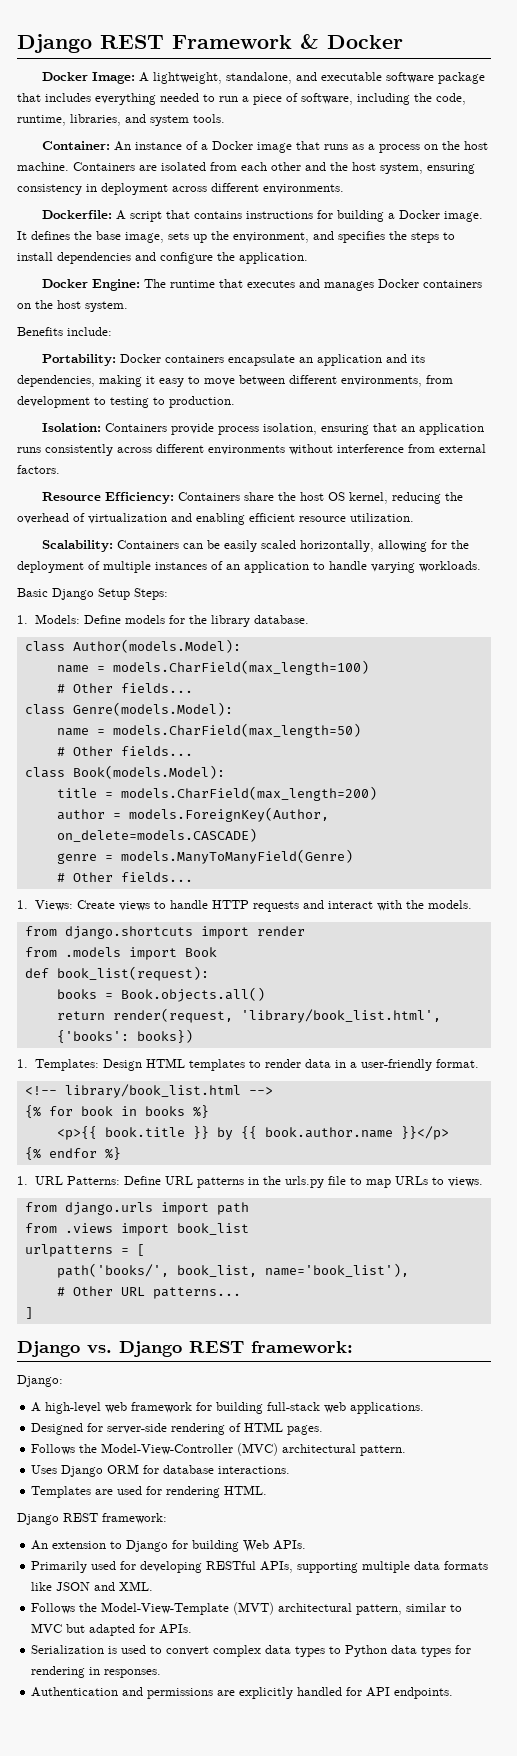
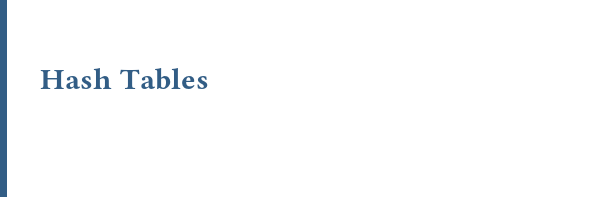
[17,34,403,53] [41,72,485,84] [17,93,466,105] [17,114,225,126] [41,141,488,153] [17,162,475,174] [17,183,344,195] [41,210,483,222] [17,231,455,243] [17,252,308,264] [41,279,482,291] [17,300,128,312] [17,327,112,336] [41,354,425,366] [17,375,453,387] [17,396,235,408] [41,423,484,435] [17,444,486,456] [17,465,60,474] [41,492,463,504] [17,513,414,525] [41,540,469,552] [17,561,481,573] [17,588,168,600] [17,614,309,627] [24,639,241,653] [56,660,369,675] [56,683,193,693] [24,702,233,716] [56,723,361,738] [56,746,193,756] [24,765,225,779] [56,786,377,801] [56,807,329,822] [56,828,257,842] [56,849,353,864] [56,872,193,882] [17,900,472,912] [24,926,305,939] [24,947,217,960] [24,966,209,981] [56,987,265,1002] [56,1008,441,1023] [56,1029,193,1043] [17,1058,479,1071] [24,1084,273,1098] [24,1105,209,1118] [56,1126,449,1140] [24,1147,121,1160] [17,1176,483,1188] [24,1202,249,1215] [24,1223,249,1236] [24,1244,145,1257] [56,1263,409,1278] [56,1286,241,1299] [24,1307,33,1319] [17,1341,353,1357] [17,1375,63,1387] [31,1402,425,1414] [31,1422,324,1435] [31,1443,407,1456] [31,1464,291,1477] [31,1485,268,1498] [17,1513,167,1525] [31,1540,307,1552] [31,1561,489,1573] [31,1581,154,1591] [31,1602,463,1615] [31,1623,193,1636] [31,1645,472,1657] [31,1666,162,1678] [31,1687,454,1699] Django REST Framework & Docker // Docker Image: A lightweight, standalone, and executable software package that includes everything needed to run a piece of software, including the code, runtime, libraries, and system tools. // Container: An instance of a Docker image that runs as a process on the host machine. Containers are isolated from each other and the host system, ensuring consistency in deployment across different environments. // Dockerfile: A script that contains instructions for building a Docker image. It defines the base image, sets up the environment, and specifies the steps to install dependencies and configure the application. // Docker Engine: The runtime that executes and manages Docker containers on the host system. // Benefits include: // Portability: Docker containers encapsulate an application and its dependencies, making it easy to move between different environments, from development to testing to production. // Isolation: Containers provide process isolation, ensuring that an application runs consistently across different environments without interference from external factors. // Resource Efficiency: Containers share the host OS kernel, reducing the overhead of virtualization and enabling efficient resource utilization. // Scalability: Containers can be easily scaled horizontally, allowing for the deployment of multiple instances of an application to handle varying workloads. // Basic Django Setup Steps: // 1. Models: Define models for the library database. // class Author(models.Model): // name = models.CharField(max_length=100) // # Other fields... // class Genre(models.Model): // name = models.CharField(max_length=50) // # Other fields... // class Book(models.Model): // title = models.CharField(max_length=200) // author = models.ForeignKey(Author, on_delete=models.CASCADE) // genre = models.ManyToManyField(Genre) // # Other fields... // 1. Views: Create views to handle HTTP requests and interact with the models. // from django.shortcuts import render // from .models import Book // def book_list(request): // books = Book.objects.all() // return render(request, 'library/book_list.html', {'books': books}) // 1. Templates: Design HTML templates to render data in a user-friendly format. // <!-- library/book_list.html --> // {% for book in books %} // <p>{{ book.title }} by {{ book.author.name }}</p> // {% endfor %} // 1. URL Patterns: Define URL patterns in the urls.py file to map URLs to views. // from django.urls import path // from .views import book_list // urlpatterns = [ // path('books/', book_list, name='book_list'), // # Other URL patterns... // ] // Django vs. Django REST framework: // Django: // A high-level web framework for building full-stack web applications. // Designed for server-side rendering of HTML pages. // Follows the Model-View-Controller (MVC) architectural pattern. // Uses Django ORM for database interactions. // Templates are used for rendering HTML. // Django REST framework: // An extension to Django for building Web APIs. // Primarily used for developing RESTful APIs, supporting multiple data formats like JSON and XML. // Follows the Model-View-Template (MVT) architectural pattern, similar to MVC but adapted for APIs. // Serialization is used to convert complex data types to Python data types for rendering in responses. // Authentication and permissions are explicitly handled for API endpoints. -> [40,68,210,90] Hash Tables

